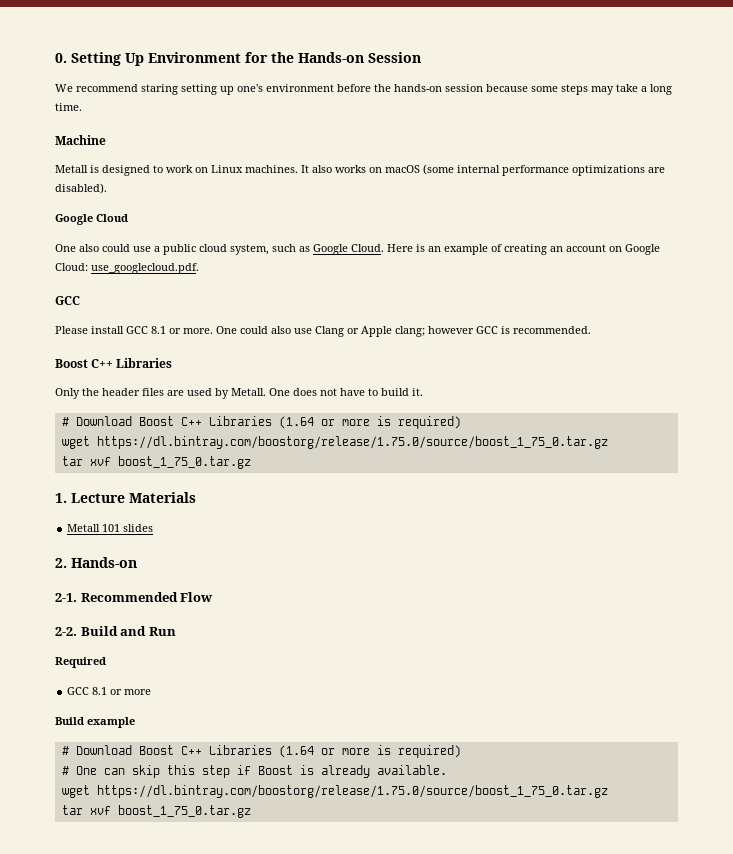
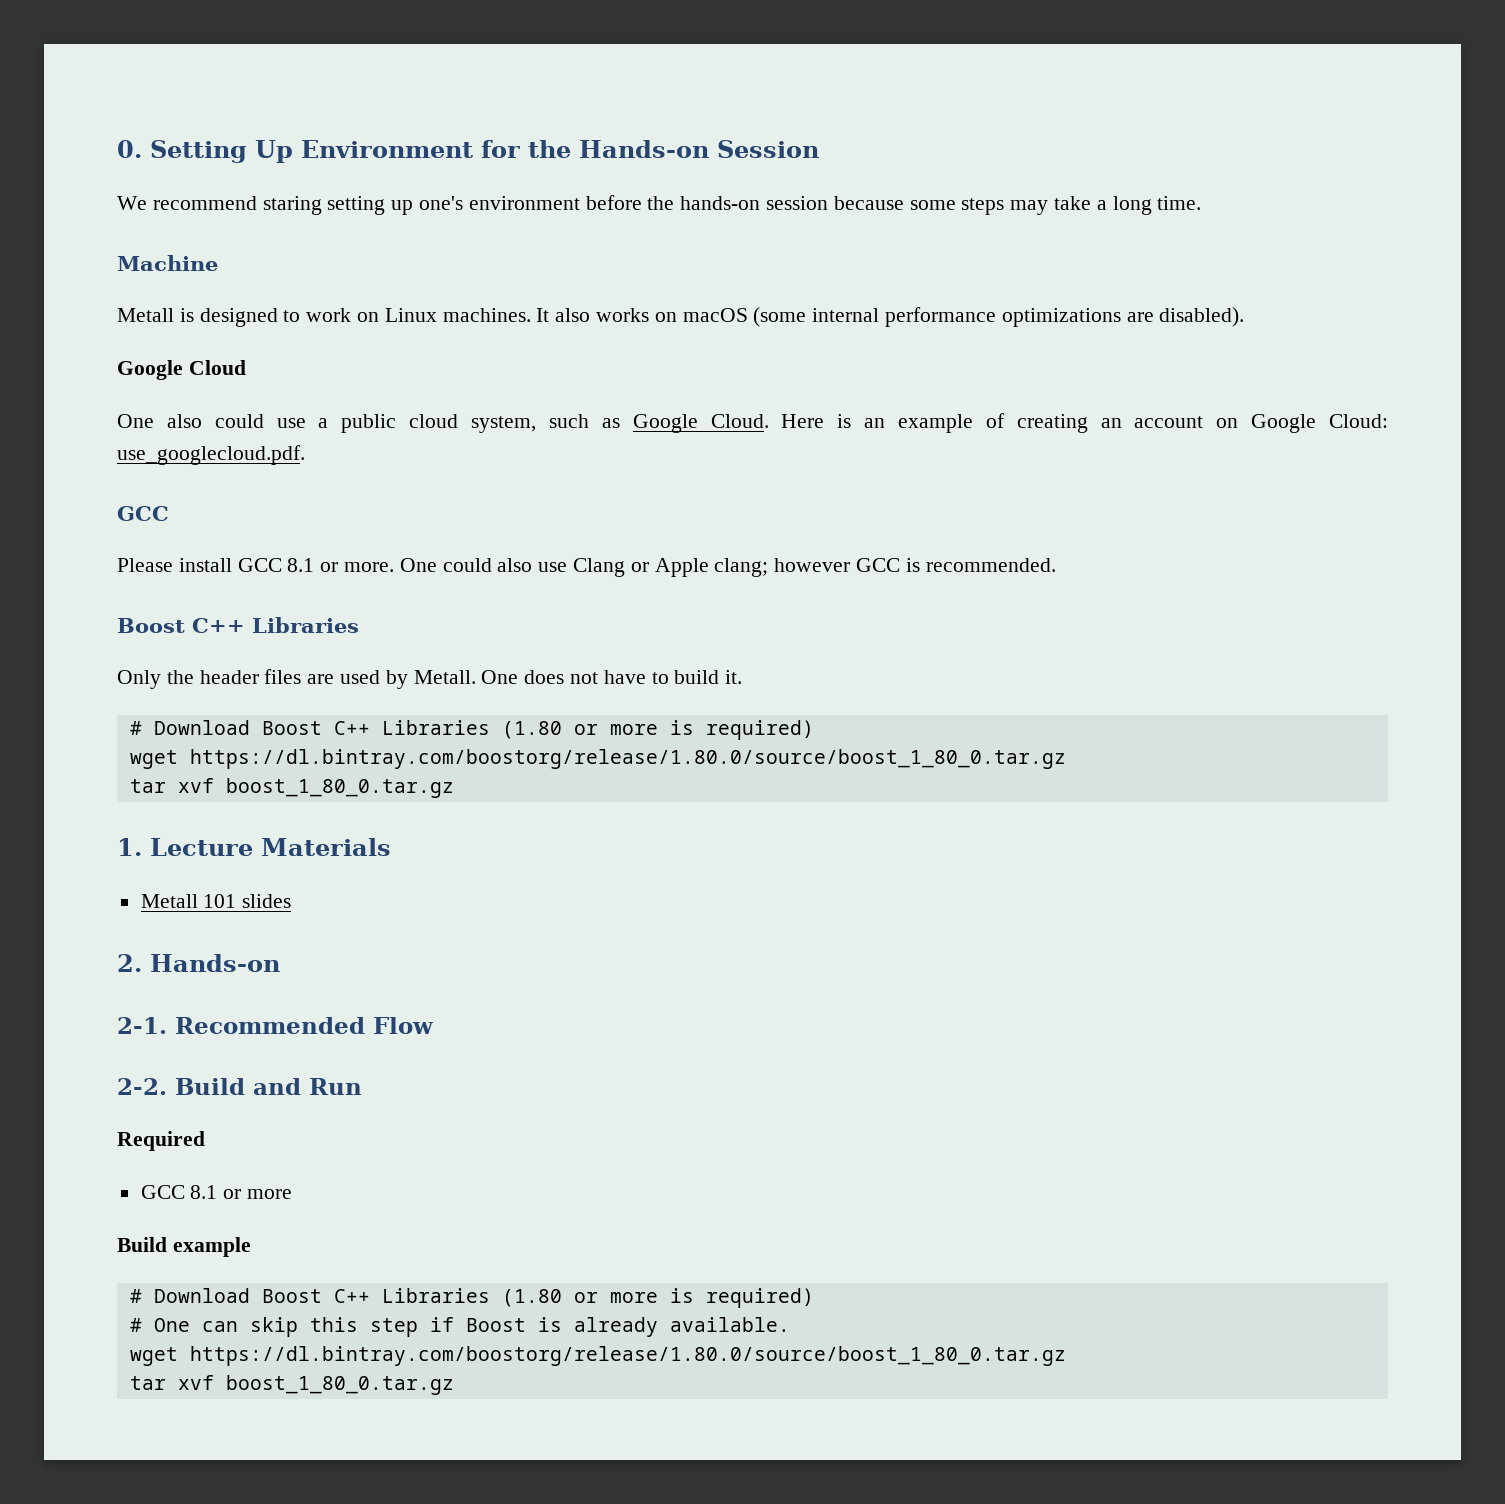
[278,416,314,429] (1.64 -> [501,721,562,739] (1.80
[96,436,608,449] [61,456,251,469] https://dl.bintray.com/boostorg/release/1.75.0/source/boost_1_75_0.tar.gz // tar xvf boost_1_75_0.tar.gz -> [189,749,1066,769] [129,778,454,798] https://dl.bintray.com/boostorg/release/1.80.0/source/boost_1_80_0.tar.gz // tar xvf boost_1_80_0.tar.gz
[278,745,314,758] (1.64 -> [501,1289,562,1307] (1.80
[96,785,608,798] [61,805,251,818] https://dl.bintray.com/boostorg/release/1.75.0/source/boost_1_75_0.tar.gz // tar xvf boost_1_75_0.tar.gz -> [189,1346,1066,1366] [129,1375,454,1395] https://dl.bintray.com/boostorg/release/1.80.0/source/boost_1_80_0.tar.gz // tar xvf boost_1_80_0.tar.gz

